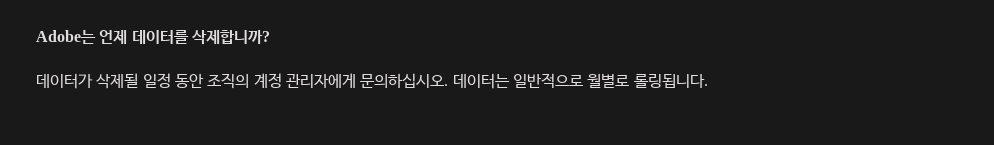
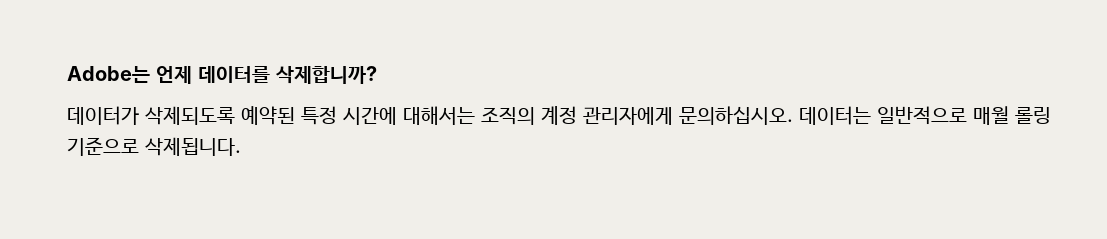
[96,73,204,89] 삭제될 일정 동안 -> [145,106,475,125] 삭제되도록 예약된 특정 시간에 대해서는
[587,73,708,88] 월별로 롤링됩니다. -> [973,106,1051,125] [67,137,241,156] 매월 롤링 기준으로 삭제됩니다.

